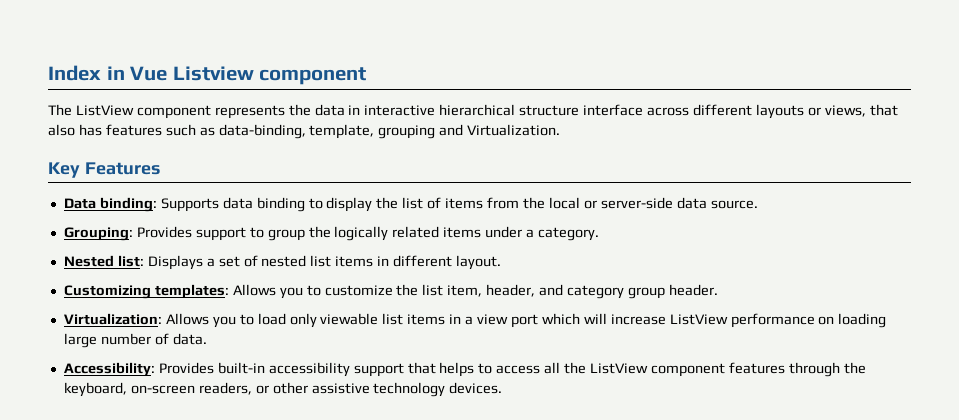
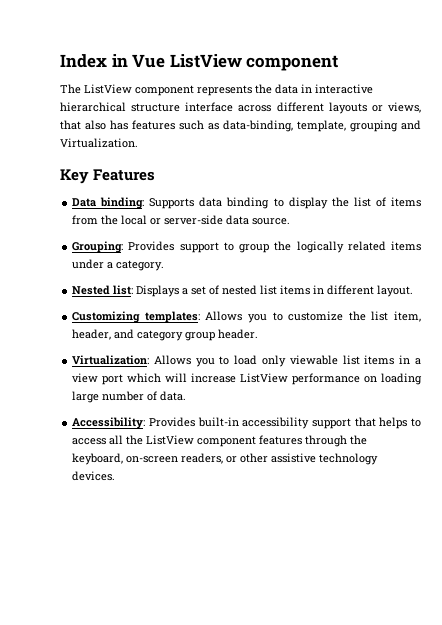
[172,66,254,81] Listview -> [169,54,242,68] ListView

